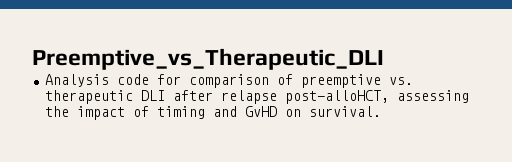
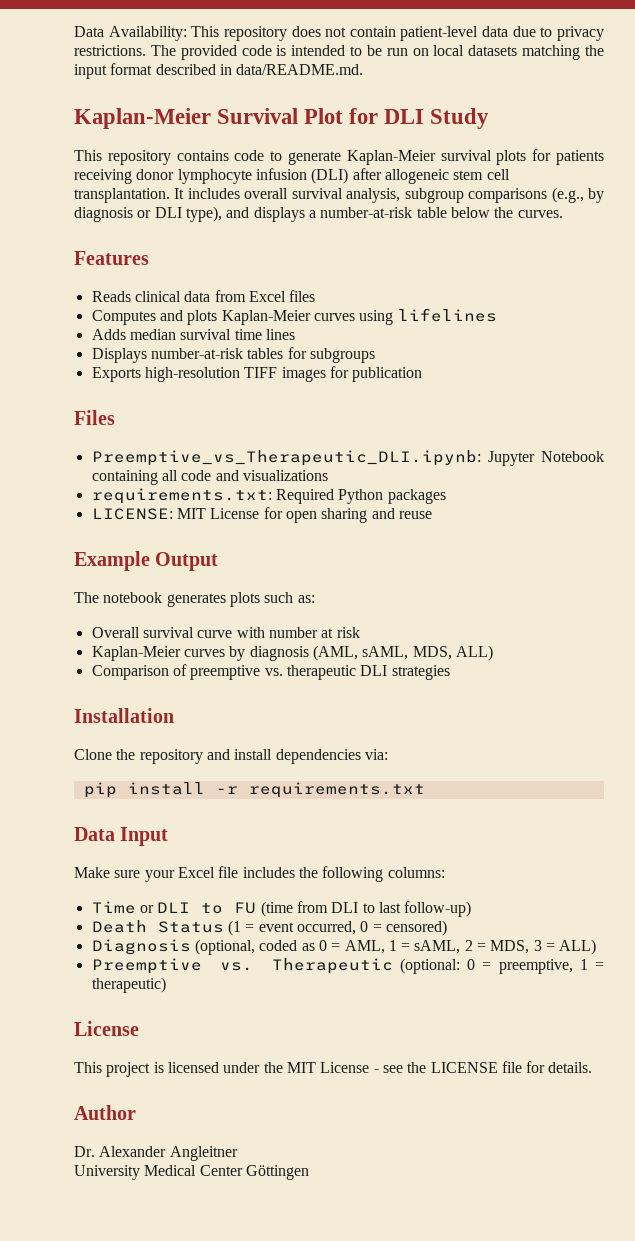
[32,48,384,70] [44,74,269,88] Preemptive_vs_Therapeutic_DLI // Analysis code for comparison -> [74,26,604,41] [74,45,605,60] [74,63,364,79] [74,108,490,129] [74,149,604,165] [74,168,510,184] [74,187,605,203] [74,206,563,222] [74,251,149,265] [91,290,316,302] [91,308,497,325] [91,329,295,340] [91,347,375,363] [91,366,423,382] [74,410,115,425] [91,450,604,466] [91,470,328,485] [91,488,446,504] [91,507,432,523] [74,551,219,571] [74,592,315,607] [91,627,360,638] [91,645,493,661] [91,665,169,680] Data Availability: This repository does not contain patient-level data due to privacy restrictions. The provided code is intended to be run on local datasets matching the input format described in data/README.md. // Kaplan-Meier Survival Plot for DLI Study // This repository contains code to generate Kaplan-Meier survival plots for patients receiving donor lymphocyte infusion (DLI) after allogeneic stem cell transplantation. It includes overall survival analysis, subgroup comparisons (e.g., by diagnosis or DLI type), and displays a number-at-risk table below the curves. // Features // Reads clinical data from Excel files // Computes and plots Kaplan-Meier curves using lifelines // Adds median survival time lines // Displays number-at-risk tables for subgroups // Exports high-resolution TIFF images for publication // Files // Preemptive_vs_Therapeutic_DLI.ipynb: Jupyter Notebook containing all code and visualizations // requirements.txt: Required Python packages // LICENSE: MIT License for open sharing and reuse // Example Output // The notebook generates plots such as: // Overall survival curve with number at risk // Kaplan-Meier curves by diagnosis (AML, sAML, MDS, ALL) // Comparison
[172,90,469,104] [44,106,381,120] after relapse post-alloHCT, assessing the impact of timing and GvHD on survival. -> [391,665,450,680] [74,708,174,723] [74,749,388,764] [83,782,425,798] [74,827,169,846] [74,866,445,882] [91,901,472,917] [91,920,447,936] [91,939,597,955] [91,958,604,974] [91,977,166,993] [74,1021,139,1036] [74,1061,593,1077] [74,1105,136,1120] [74,1146,238,1161] [74,1165,309,1180] strategies // Installation // Clone the repository and install dependencies via: // pip install -r requirements.txt // Data Input // Make sure your Excel file includes the following columns: // Time or DLI to FU (time from DLI to last follow-up) // Death Status (1 = event occurred, 0 = censored) // Diagnosis (optional, coded as 0 = AML, 1 = sAML, 2 = MDS, 3 = ALL) // Preemptive vs. Therapeutic (optional: 0 = preemptive, 1 = therapeutic) // License // This project is licensed under the MIT License - see the LICENSE file for details. // Author // Dr. Alexander Angleitner // University Medical Center Göttingen

